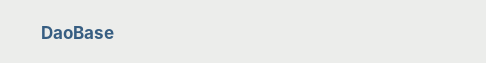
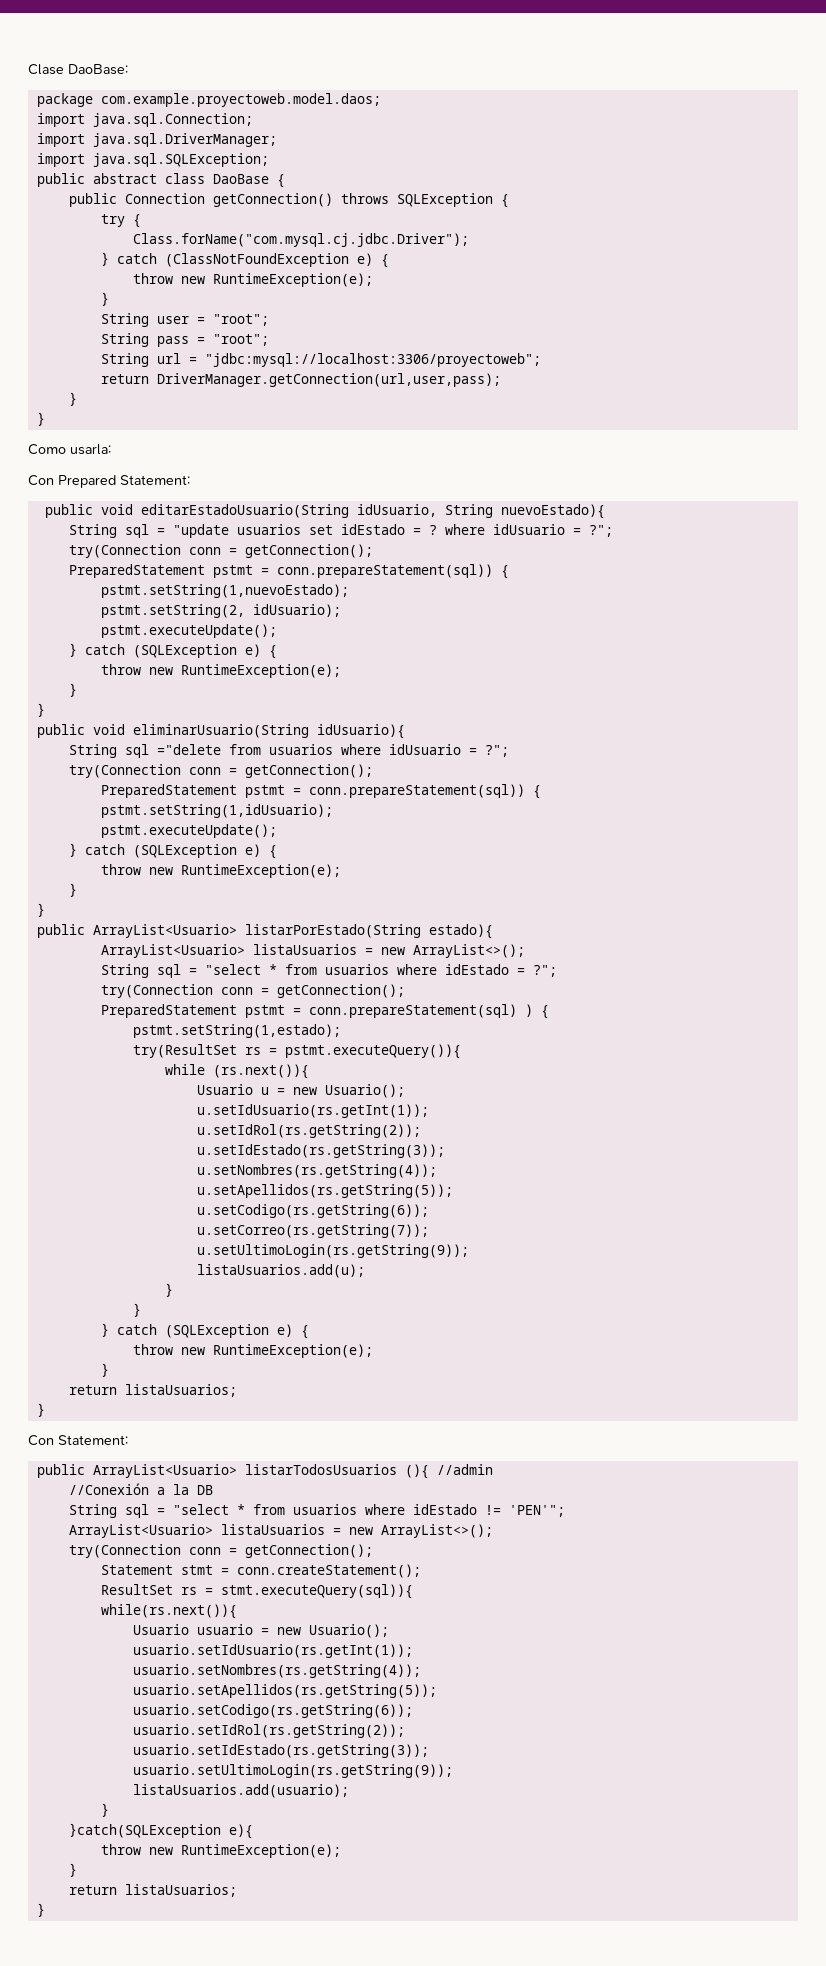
[41,26,114,39] DaoBase -> [28,64,128,75] [36,93,381,107] [36,113,253,127] [36,133,277,147] [36,153,269,167] [36,173,285,188] [68,193,509,208] [100,214,141,228] [132,233,469,247] [100,252,389,268] [132,273,373,287] [100,292,109,306] [100,313,269,327] [100,333,269,347] [100,353,541,367] [100,373,501,387] [68,392,77,406] [36,412,45,426] [28,444,111,455] [28,475,190,488] [44,504,605,519] [68,524,613,538] [68,544,373,558] [68,564,509,579] [100,584,349,598] [100,604,341,618] [100,624,277,638] [68,643,277,659] [100,664,341,678] [68,683,77,697] [36,703,45,717] [36,724,405,739] [68,744,509,758] [68,764,373,778] [100,784,541,799] [100,804,333,818] [100,824,277,838] [68,843,277,859] [100,864,341,878] [68,883,77,897] [36,903,45,917] [36,924,493,939] [100,944,525,958] [100,964,557,978] [100,984,405,998] [100,1004,549,1019] [132,1024,341,1038] [132,1044,461,1059] [164,1064,309,1079] [196,1084,405,1098] [196,1104,429,1118] [196,1124,421,1138] [196,1144,445,1158] [196,1164,437,1178] [196,1184,453,1198] [196,1204,429,1218] [196,1224,429,1238] [196,1244,469,1258] [196,1264,365,1278] [164,1283,173,1297] [132,1303,141,1317] [100,1323,309,1339] [132,1344,373,1358] [100,1363,109,1377] [68,1384,237,1397] [36,1403,45,1417] [28,1435,128,1446] [36,1464,493,1479] [68,1483,213,1495] [68,1504,565,1518] [68,1524,493,1538] [68,1544,373,1558] [100,1564,421,1578] [100,1584,413,1599] [100,1604,237,1619] [132,1624,389,1638] [132,1644,413,1658] [132,1664,421,1678] [132,1684,437,1698] [132,1704,413,1718] [132,1724,405,1738] [132,1744,429,1758] [132,1764,453,1778] [132,1784,349,1798] [100,1803,109,1817] [68,1823,253,1839] [100,1844,341,1858] [68,1863,77,1877] [68,1884,237,1897] [36,1903,45,1917] Clase DaoBase: // package com.example.proyectoweb.model.daos; // import java.sql.Connection; // import java.sql.DriverManager; // import java.sql.SQLException; // public abstract class DaoBase { // public Connection getConnection() throws SQLException { // try { // Class.forName("com.mysql.cj.jdbc.Driver"); // } catch (ClassNotFoundException e) { // throw new RuntimeException(e); // } // String user = "root"; // String pass = "root"; // String url = "jdbc:mysql://localhost:3306/proyectoweb"; // return DriverManager.getConnection(url,user,pass); // } // } // Como usarla: // Con Prepared Statement: // public void editarEstadoUsuario(String idUsuario, String nuevoEstado){ // String sql = "update usuarios set idEstado = ? where idUsuario = ?"; // try(Connection conn = getConnection(); // PreparedStatement pstmt = conn.prepareStatement(sql)) { // pstmt.setString(1,nuevoEstado); // pstmt.setString(2, idUsuario); // pstmt.executeUpdate(); // } catch (SQLException e) { // throw new RuntimeException(e); // } // } // public void eliminarUsuario(String idUsuario){ // String sql ="delete from usuarios where idUsuario = ?"; // try(Connection conn = getConnection(); // PreparedStatement pstmt = conn.prepareStatement(sql)) { // pstmt.setString(1,idUsuario); // pstmt.executeUpdate(); // } catch (SQLException e) { // throw new RuntimeException(e); // } // } // public ArrayList<Usuario> listarPorEstado(String estado){ // ArrayList<Usuario> listaUsuarios = new ArrayList<>(); // String sql = "select * from usuarios where idEstado = ?"; // try(Connection conn = getConnection(); // PreparedStatement pstmt = conn.prepareStatement(sql) ) { // pstmt.setString(1,estado); // try(ResultSet rs = pstmt.executeQuery()){ // while (rs.next()){ // Usuario u = new Usuario(); // u.setIdUsuario(rs.getInt(1)); // u.setIdRol(rs.getString(2)); // u.setIdEstado(rs.getString(3)); // u.setNombres(rs.getString(4)); // u.setApellidos(rs.getString(5)); // u.setCodigo(rs.getString(6)); // u.setCorreo(rs.getString(7)); // u.setUltimoLogin(rs.getString(9)); // listaUsuarios.add(u); // } // } // } catch (SQLException e) { // throw new RuntimeException(e); // } // return listaUsuarios; // } // Con Statement: // public ArrayList<Usuario> listarTodosUsuarios (){ //admin // //Conexión a la DB // String sql = "select * from usuarios where idEstado != 'PEN'"; // ArrayList<Usuario> listaUsuarios = new ArrayList<>(); // try(Connection conn = getConnection(); // Statement stmt = conn.createStatement(); // ResultSet rs = stmt.executeQuery(sql)){ // while(rs.next()){ // Usuario usuario = new Usuario(); // usuario.setIdUsuario(rs.getInt(1)); // usuario.setNombres(rs.getString(4)); // usuario.setApellidos(rs.getString(5)); // usuario.setCodigo(rs.getString(6)); // usuario.setIdRol(rs.getString(2)); // usuario.setIdEstado(rs.getString(3)); // usuario.setUltimoLogin(rs.getString(9)); // listaUsuarios.add(usuario); // } // }catch(SQLException e){ // throw new RuntimeException(e); // } // return listaUsuarios; // }

